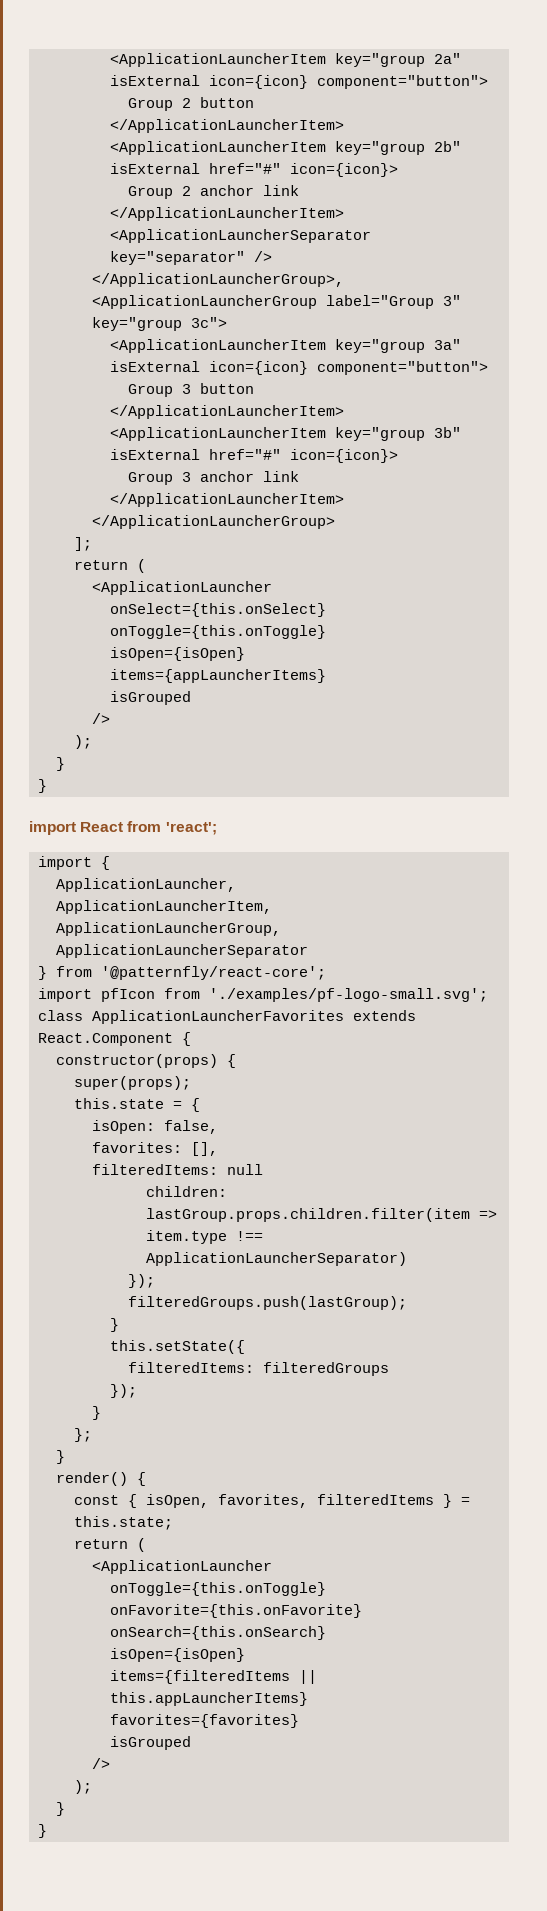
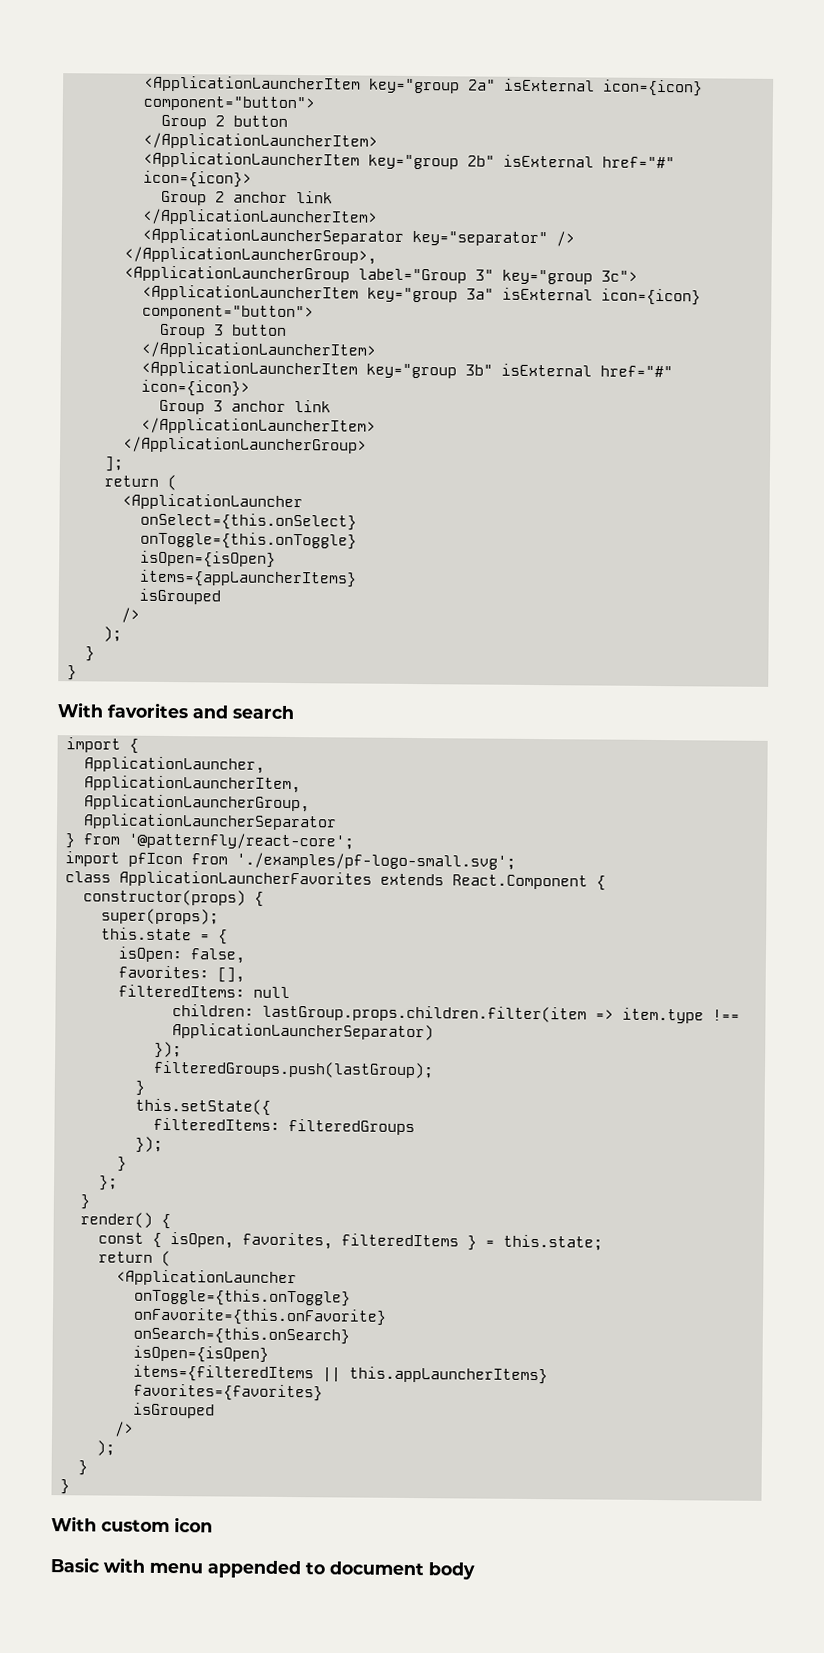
[29,821,217,835] import React from 'react'; -> [57,702,294,720] With favorites and search
(47, 1831) none -> [51,1516,213,1533] [50,1557,475,1580] // With custom icon // Basic with menu appended to document body

